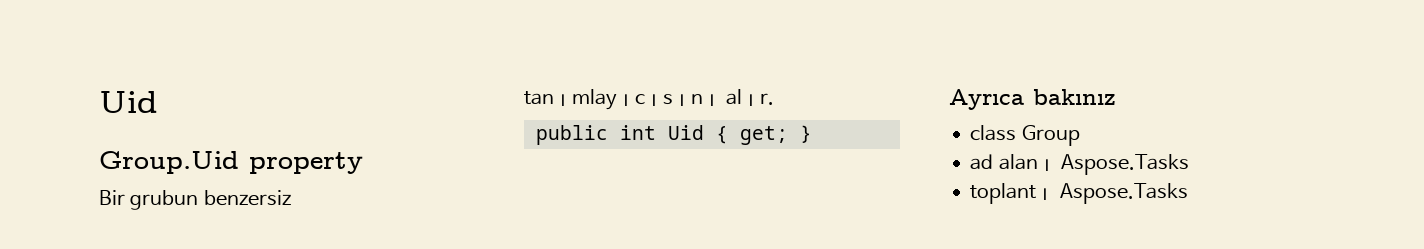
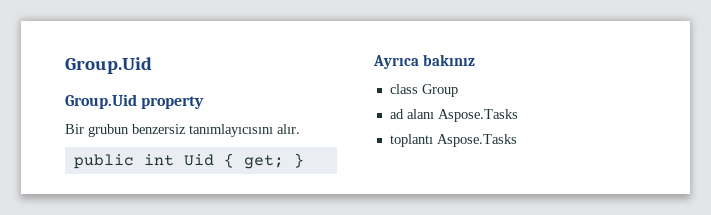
[99,91,158,113] Uid -> [65,57,152,74] Group.Uid

